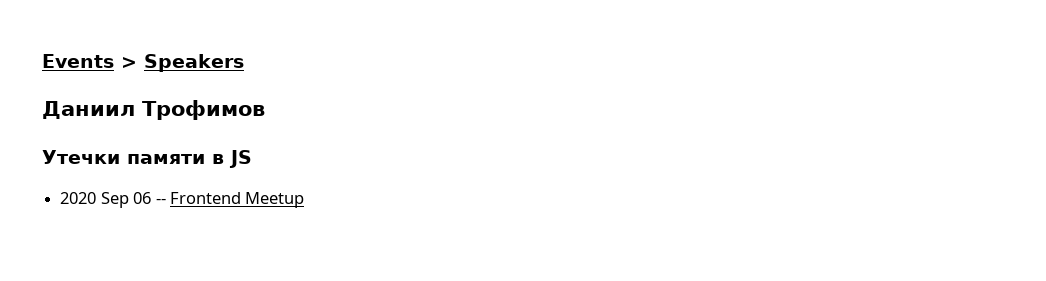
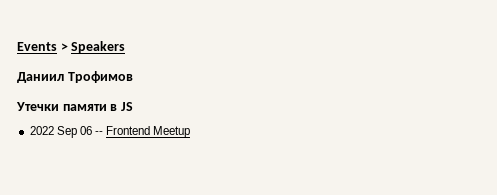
[60,192,97,204] 2020 -> [29,126,54,135] 2022

